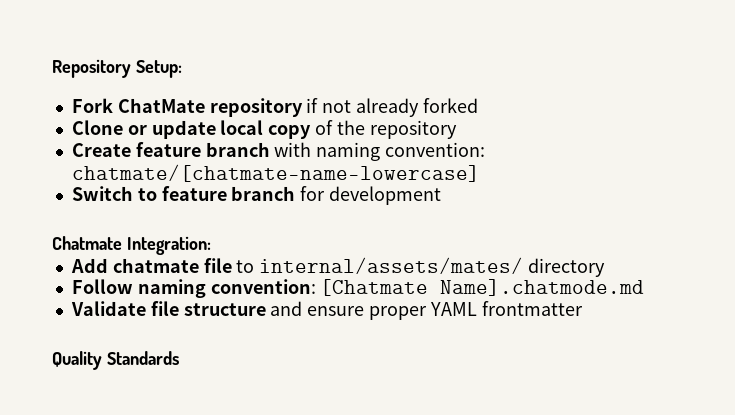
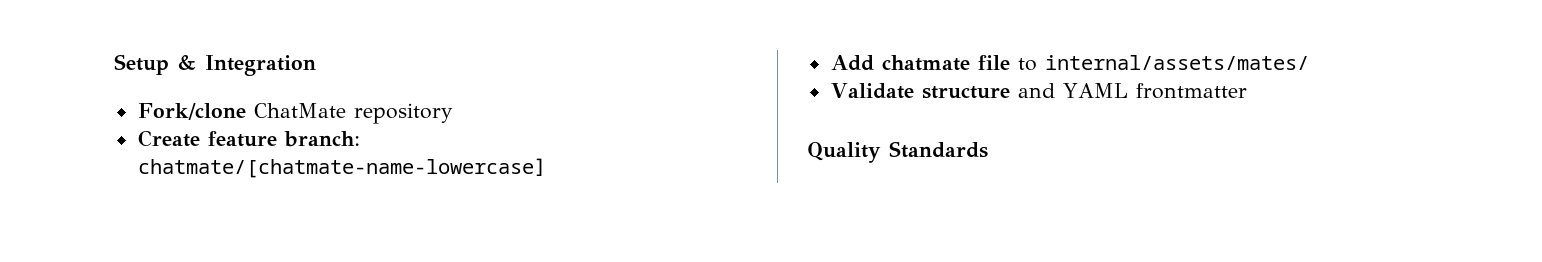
[52,59,182,78] [71,98,478,117] [71,120,457,139] [71,142,486,161] [71,164,480,182] [71,186,442,205] [52,236,211,255] Repository Setup: // Fork ChatMate repository if not already forked // Clone or update local copy of the repository // Create feature branch with naming convention: chatmate/[chatmate-name-lowercase] // Switch to feature branch for development // Chatmate Integration: -> [114,54,316,76] [137,103,453,124] [137,130,360,147] [137,158,546,178] Setup & Integration // Fork/clone ChatMate repository // Create feature branch: chatmate/[chatmate-name-lowercase]
[528,258,606,277] [71,279,645,298] directory // Follow naming convention: [Chatmate Name].chatmode.md -> (1309, 62) none
[150,301,179,316] file -> (914, 91) none
[307,306,428,320] ensure proper -> (1055, 90) none

